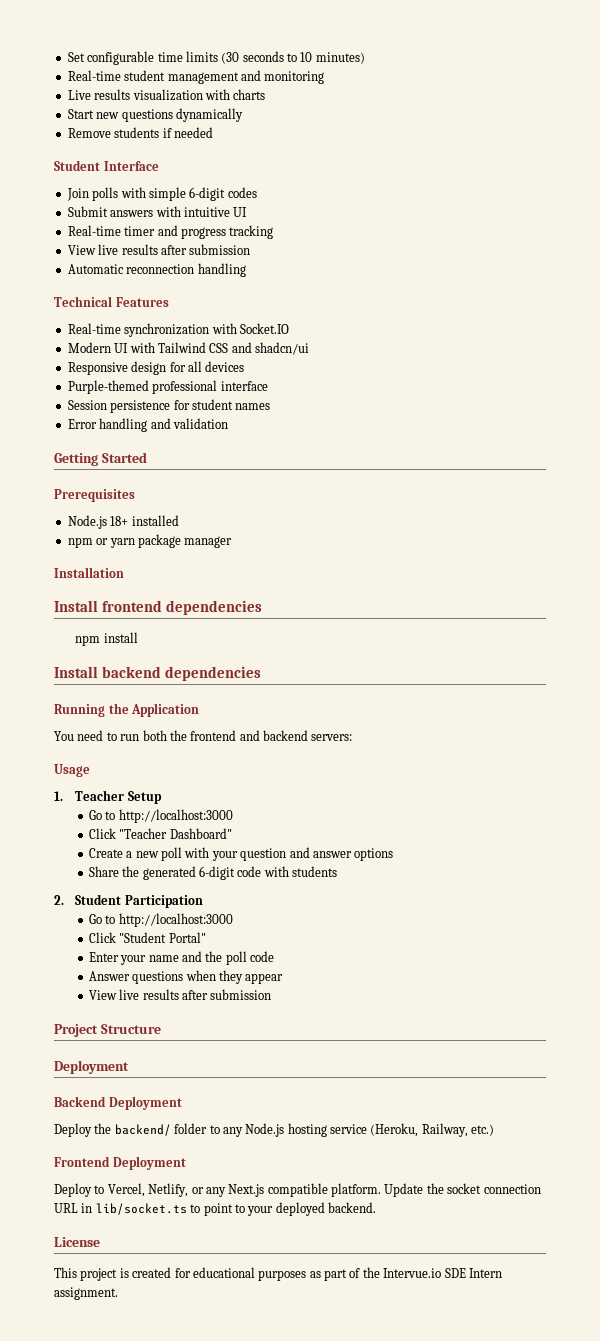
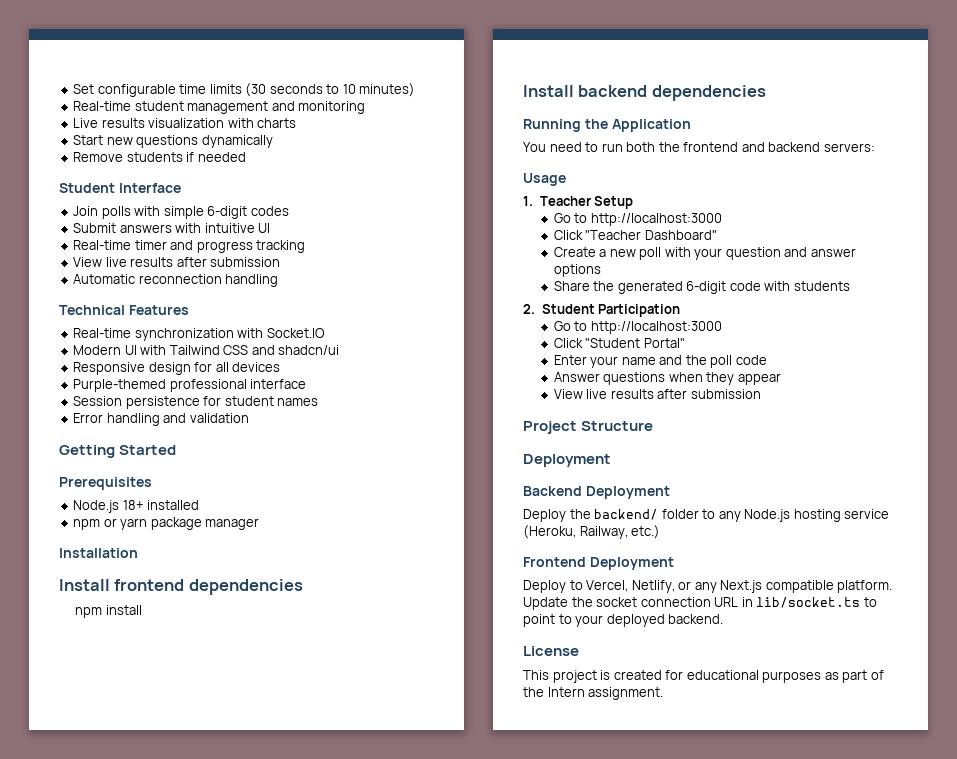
[383,1268,466,1278] Intervue.io SDE -> (544, 692) none

